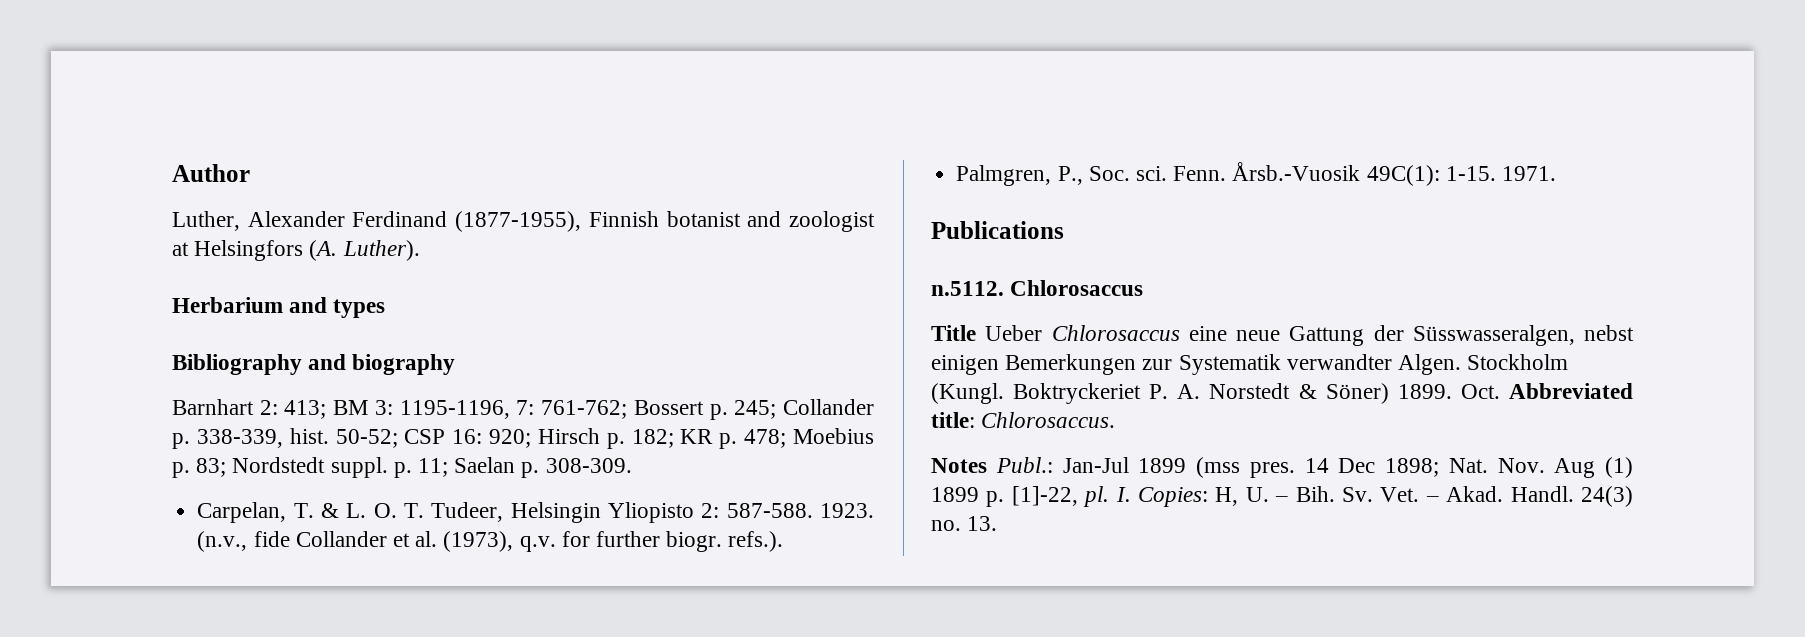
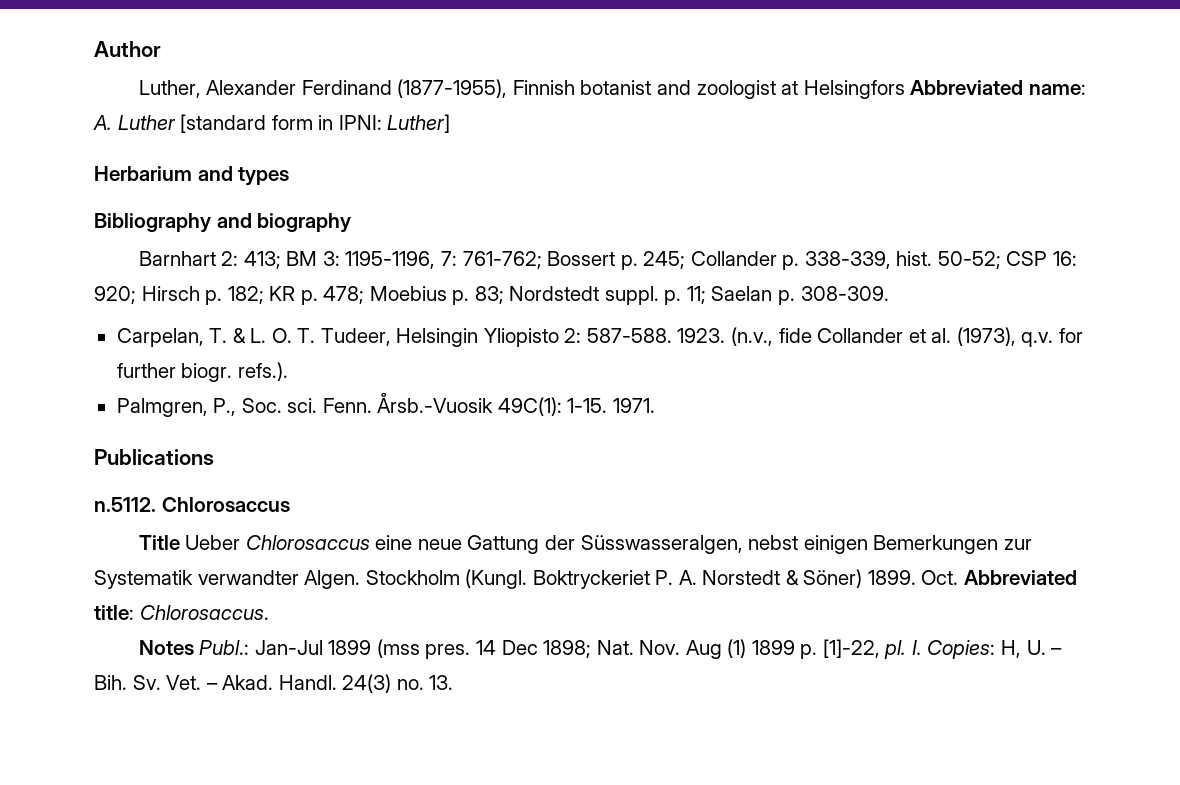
[309,240,420,261] (A. Luther). -> [910,80,1086,95] [93,114,451,133] Abbreviated name: A. Luther [standard form in IPNI: Luther]

